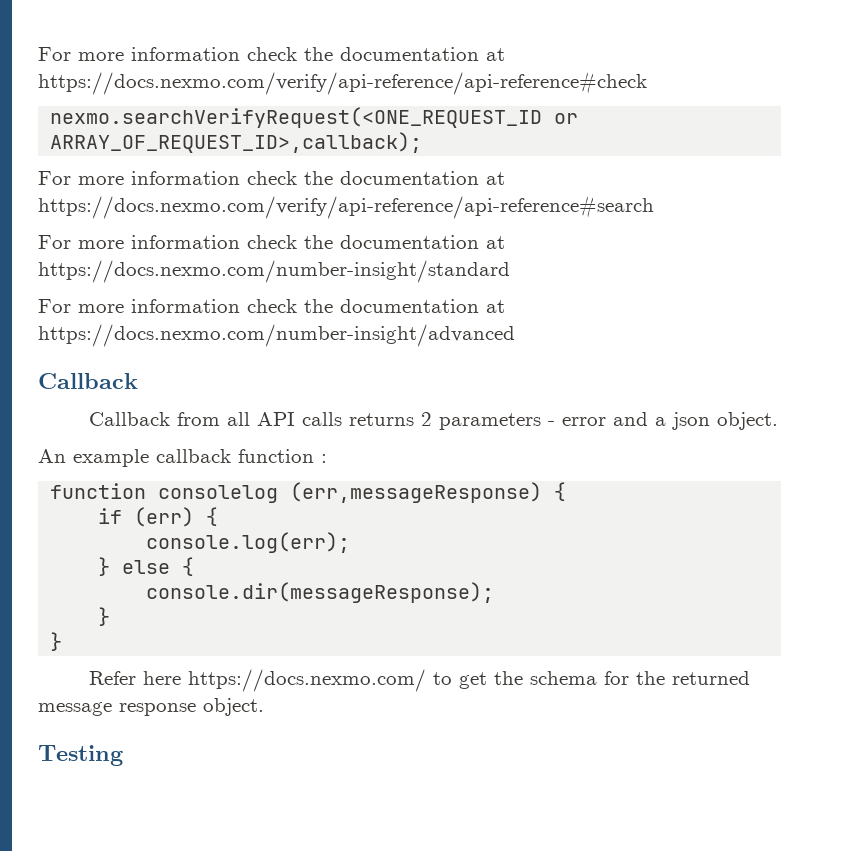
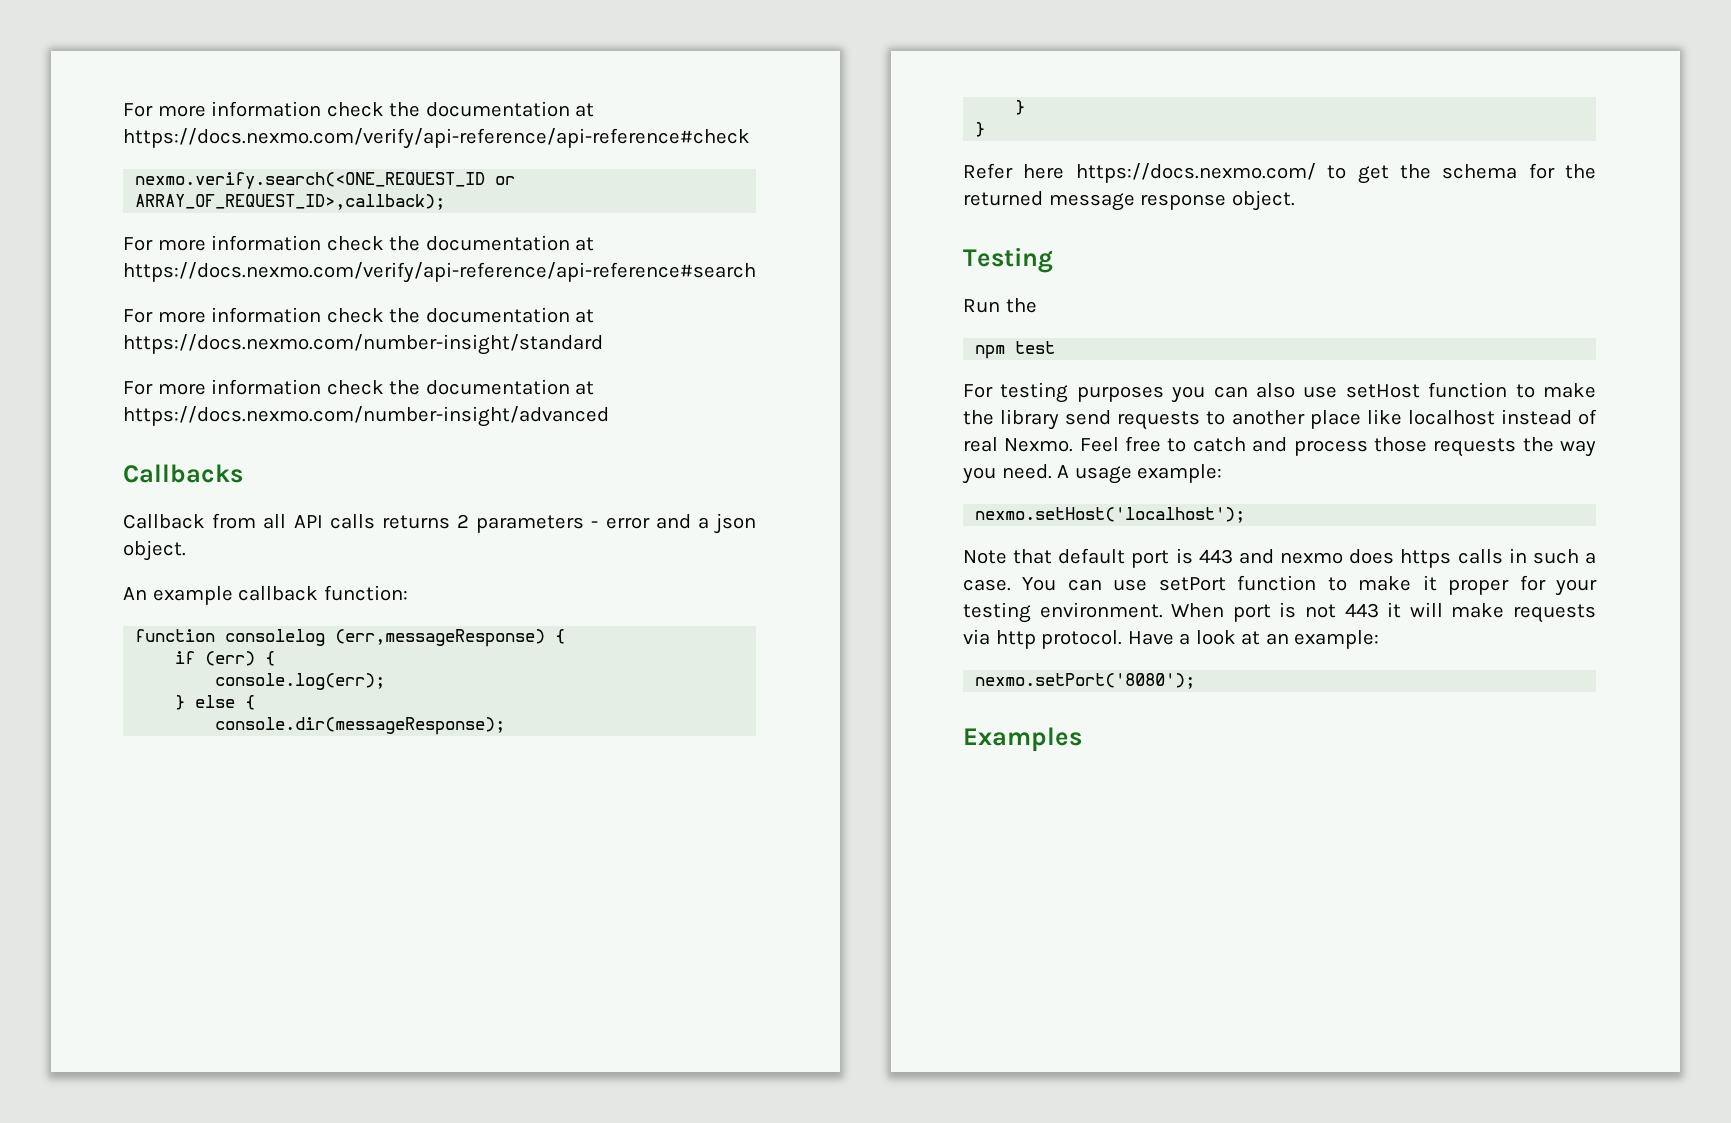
[50,107,543,128] nexmo.searchVerifyRequest(<ONE_REQUEST_ID -> [135,172,486,189] nexmo.verify.search(<ONE_REQUEST_ID
[38,373,138,389] Callback -> [123,464,243,483] Callbacks
[238,449,327,463] function : -> [323,585,408,601] function:
(123, 755) none -> [963,298,1037,313] [975,341,1056,359] [963,382,1596,403] [963,409,1597,430] [963,436,1596,457] [962,464,1223,484] [975,507,1246,523] [963,548,1596,568] [963,575,1597,596] [963,602,1596,623] [963,629,1380,649] [975,673,1196,689] [963,727,1082,752] // Run the // npm test // For testing purposes you can also use setHost function to make the library send requests to another place like localhost instead of real Nexmo. Feel free to catch and process those requests the way you need. A usage example: // nexmo.setHost('localhost'); // Note that default port is 443 and nexmo does https calls in such a case. You can use setPort function to make it proper for your testing environment. When port is not 443 it will make requests via http protocol. Have a look at an example: // nexmo.setPort('8080'); // Examples

